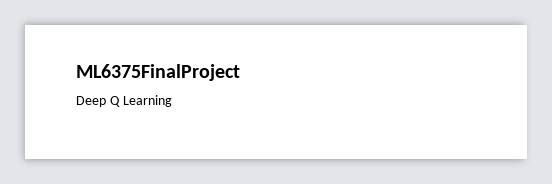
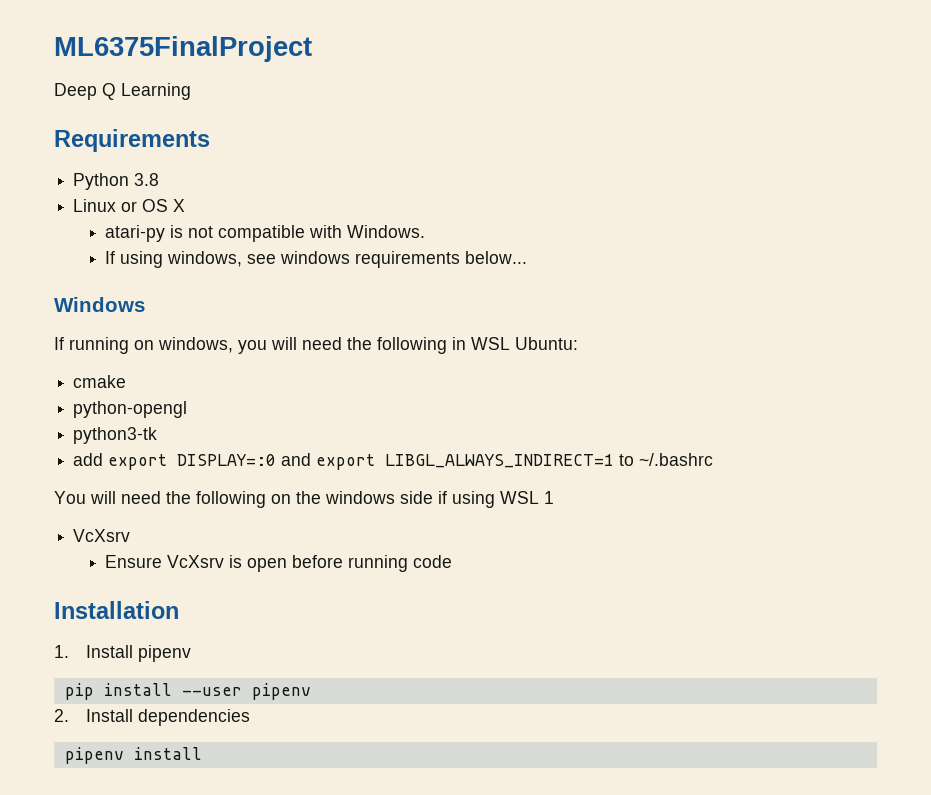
(172, 101) none -> [54,129,210,152] [73,173,160,190] [73,199,186,212] [105,225,426,242] [105,251,528,268] [54,297,145,312] [54,337,578,354] [73,375,127,388] [73,401,188,418] [73,427,158,444] [73,453,714,470] [54,491,554,508] [73,529,131,542] [105,555,453,572] [54,601,179,619] [54,645,192,662] [64,683,311,700] [54,709,251,726] [64,747,202,764] // Requirements // Python 3.8 // Linux or OS X // atari-py is not compatible with Windows. // If using windows, see windows requirements below... // Windows // If running on windows, you will need the following in WSL Ubuntu: // cmake // python-opengl // python3-tk // add export DISPLAY=:0 and export LIBGL_ALWAYS_INDIRECT=1 to ~/.bashrc // You will need the following on the windows side if using WSL 1 // VcXsrv // Ensure VcXsrv is open before running code // Installation // 1. Install pipenv // pip install --user pipenv // 2. Install dependencies // pipenv install

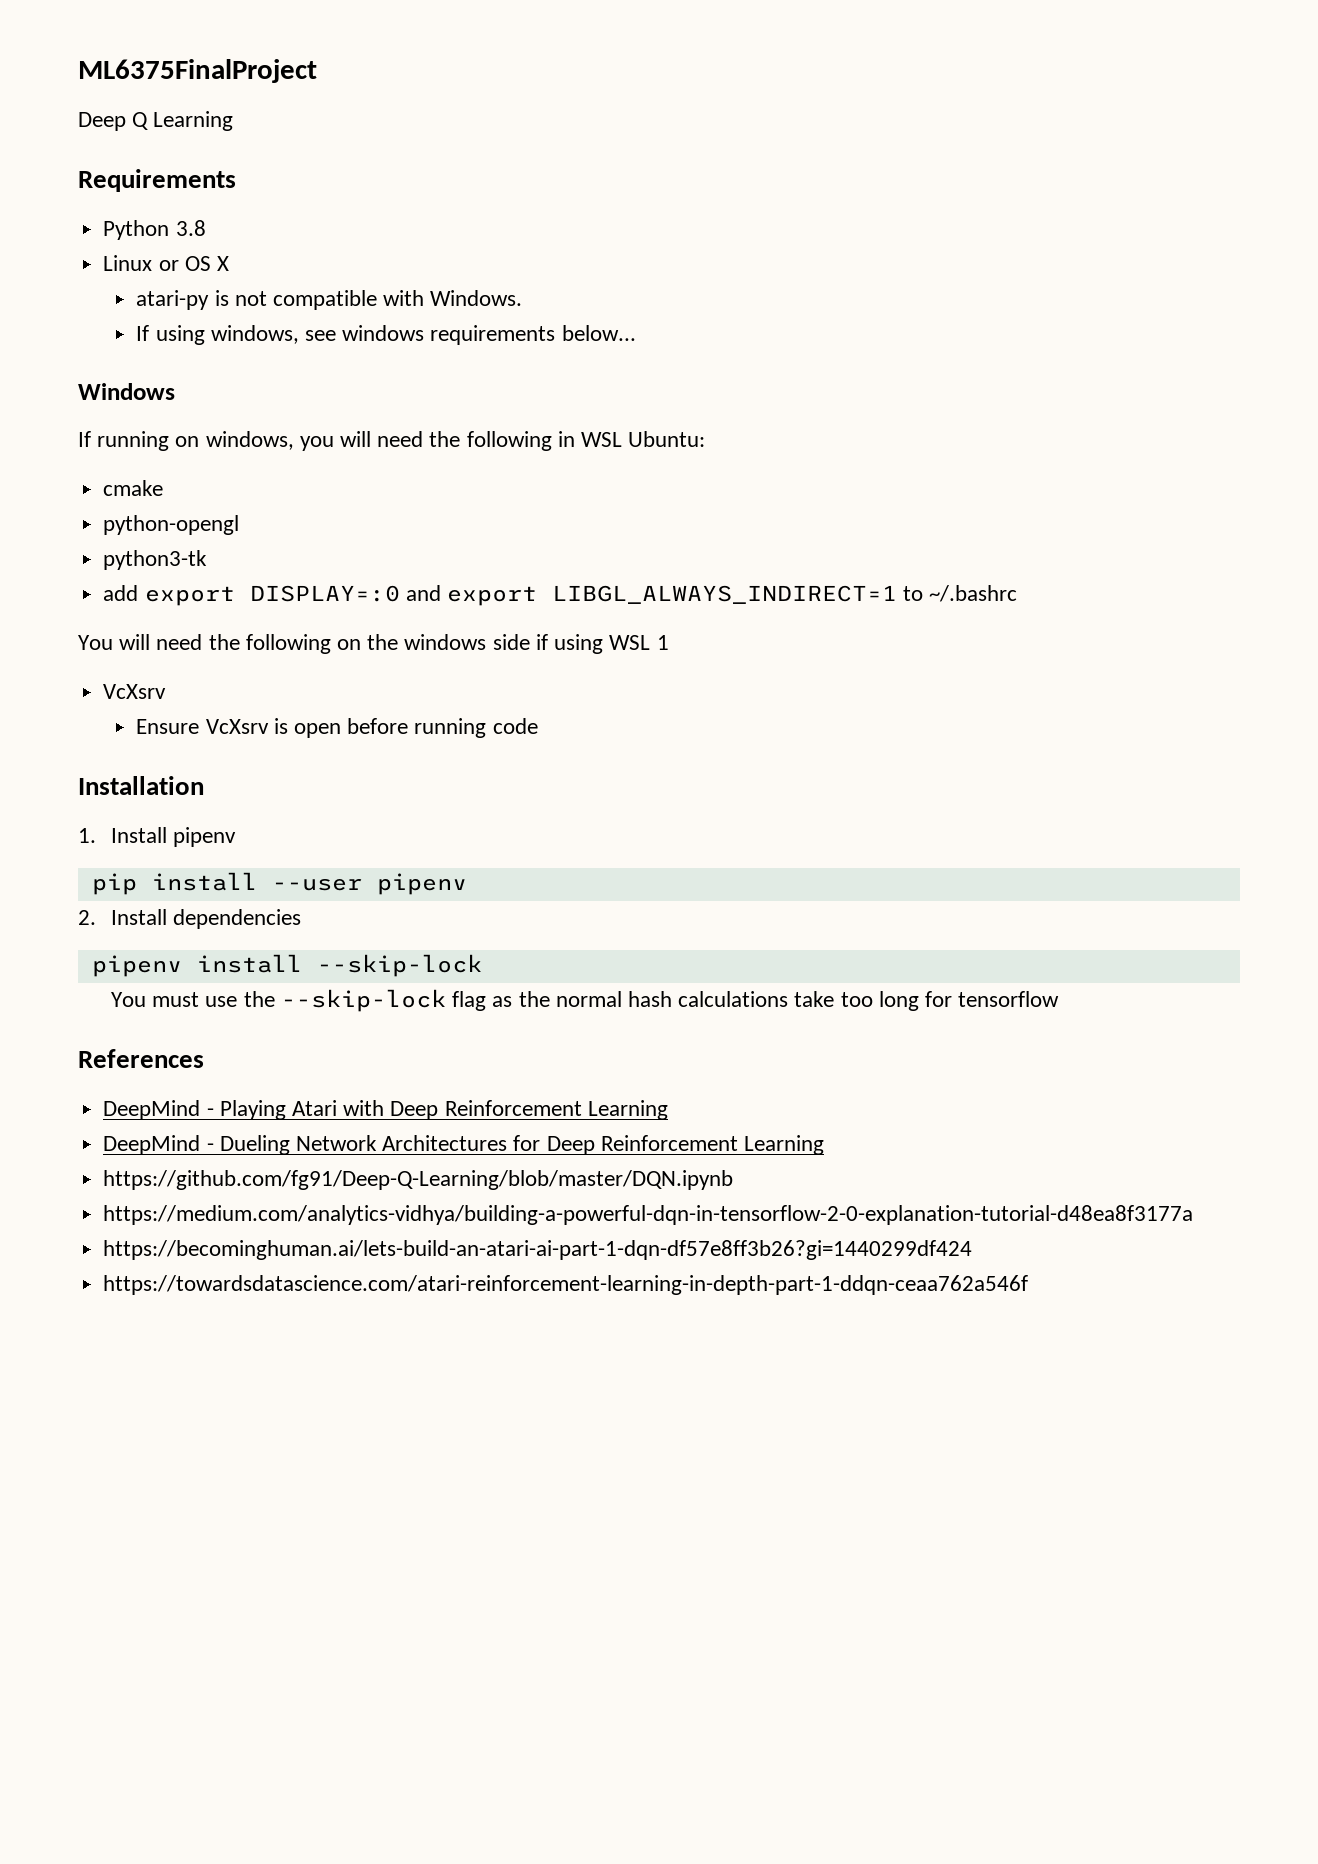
(202, 753) none -> [316,954,482,977] [111,989,1060,1012] [78,1049,204,1068] [103,1100,668,1120] [103,1135,824,1155] [103,1170,734,1190] [103,1205,1194,1225] [103,1240,973,1260] [103,1275,1029,1295] --skip-lock // You must use the --skip-lock flag as the normal hash calculations take too long for tensorflow // References // DeepMind - Playing Atari with Deep Reinforcement Learning // DeepMind - Dueling Network Architectures for Deep Reinforcement Learning // https://github.com/fg91/Deep-Q-Learning/blob/master/DQN.ipynb // https://medium.com/analytics-vidhya/building-a-powerful-dqn-in-tensorflow-2-0-explanation-tutorial-d48ea8f3177a // https://becominghuman.ai/lets-build-an-atari-ai-part-1-dqn-df57e8ff3b26?gi=1440299df424 // https://towardsdatascience.com/atari-reinforcement-learning-in-depth-part-1-ddqn-ceaa762a546f

